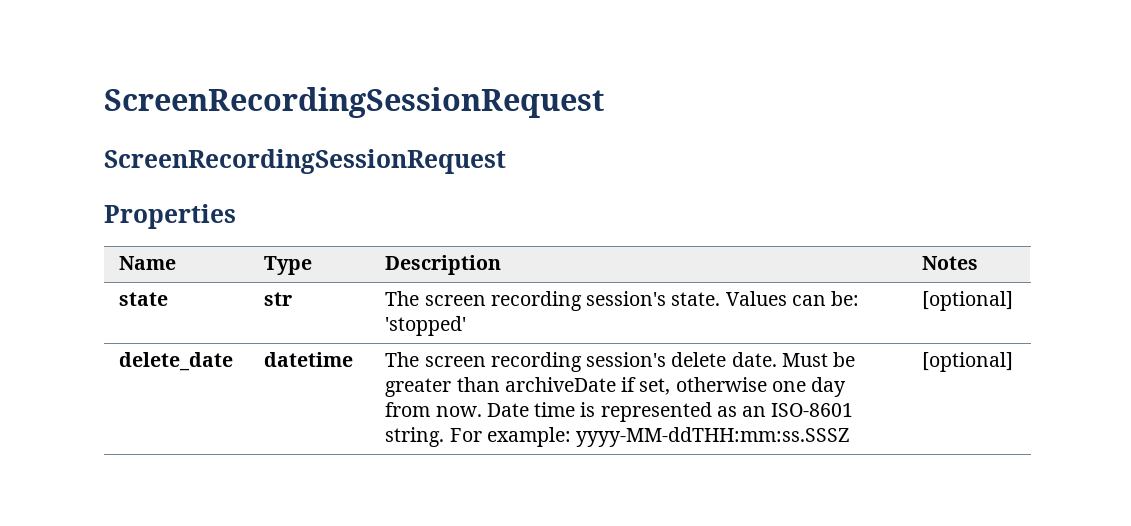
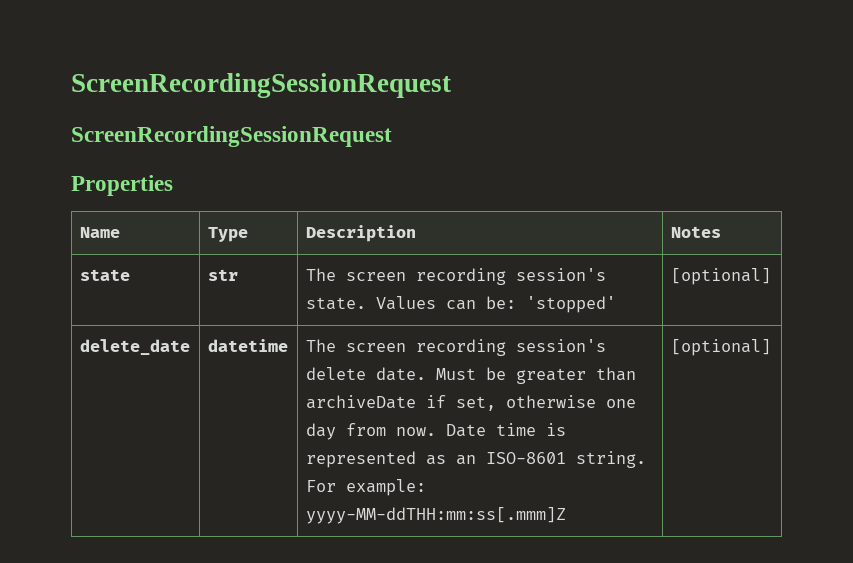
[576,427,851,447] yyyy-MM-ddTHH:mm:ss.SSSZ -> [305,507,566,524] yyyy-MM-ddTHH:mm:ss[.mmm]Z

